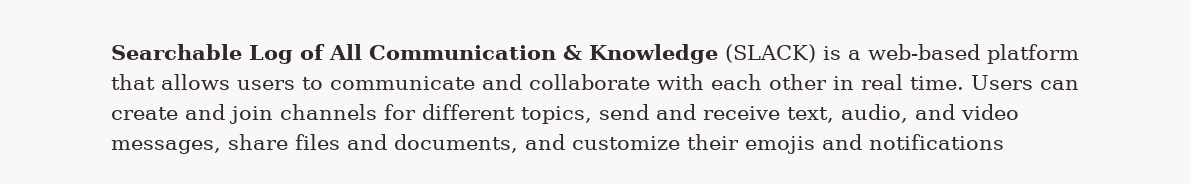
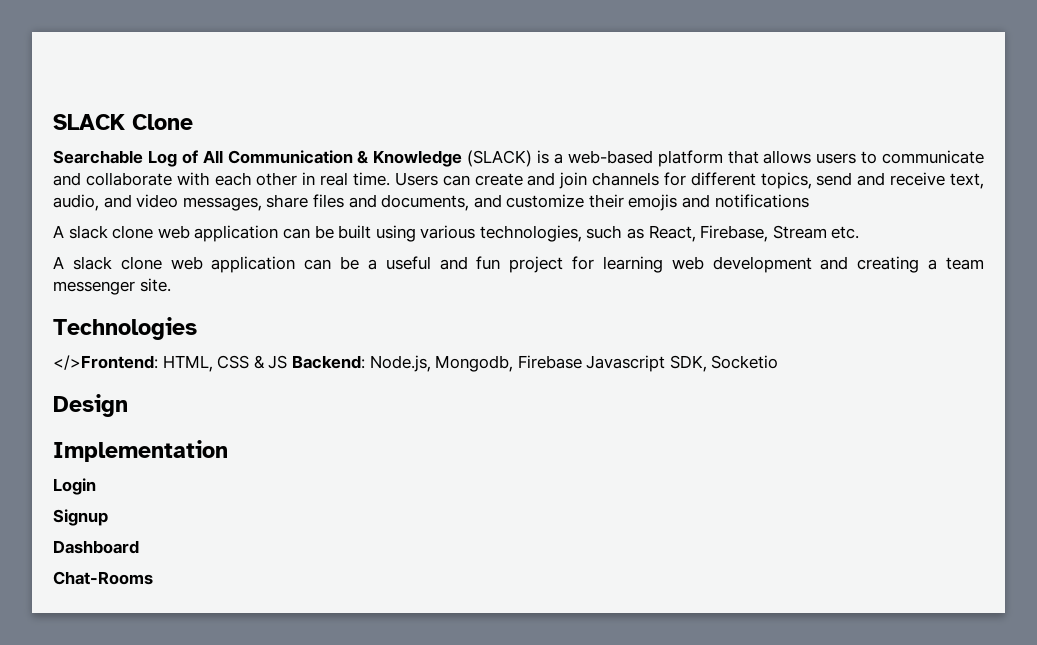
(111, 52) none -> [53,114,193,130] SLACK Clone //
(1004, 142) none -> [53,225,860,242] [53,256,985,273] [53,278,171,295] [53,317,197,340] [53,355,779,372] [53,394,128,417] [53,440,228,462] [53,478,96,495] [53,509,108,526] [53,540,139,554] [53,571,153,585] // A slack clone web application can be built using various technologies, such as React, Firebase, Stream etc. // A slack clone web application can be a useful and fun project for learning web development and creating a team messenger site. // Technologies // </>Frontend: HTML, CSS & JS Backend: Node.js, Mongodb, Firebase Javascript SDK, Socketio // Design // Implementation // Login // Signup // Dashboard // Chat-Rooms

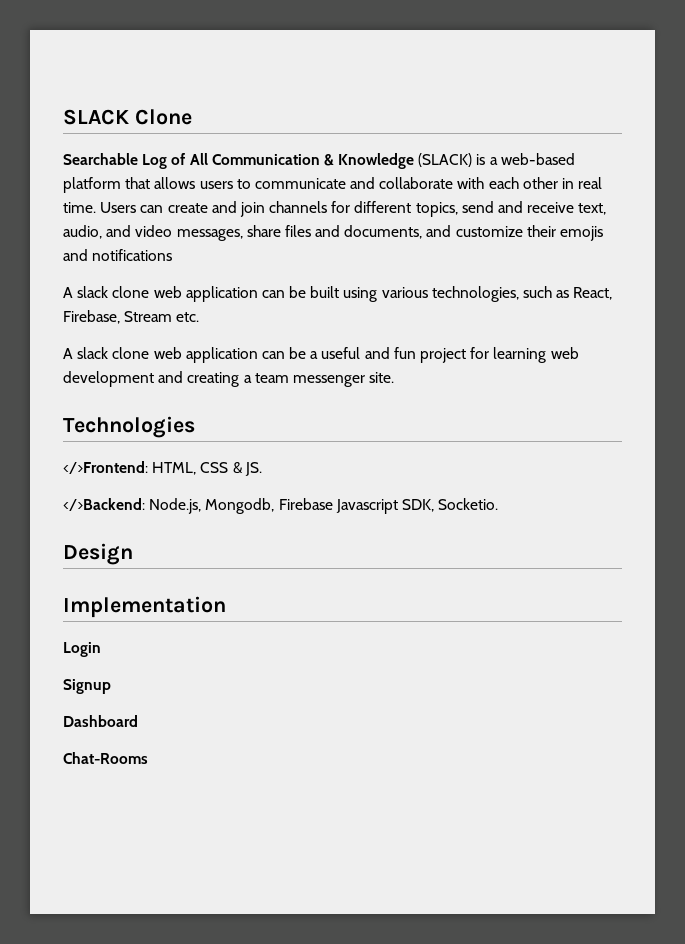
[268,355,365,369] JS Backend: -> [244,462,262,476] [63,498,145,511] JS. // </>Backend:
[711,355,779,369] Socketio -> [438,498,499,510] Socketio.

